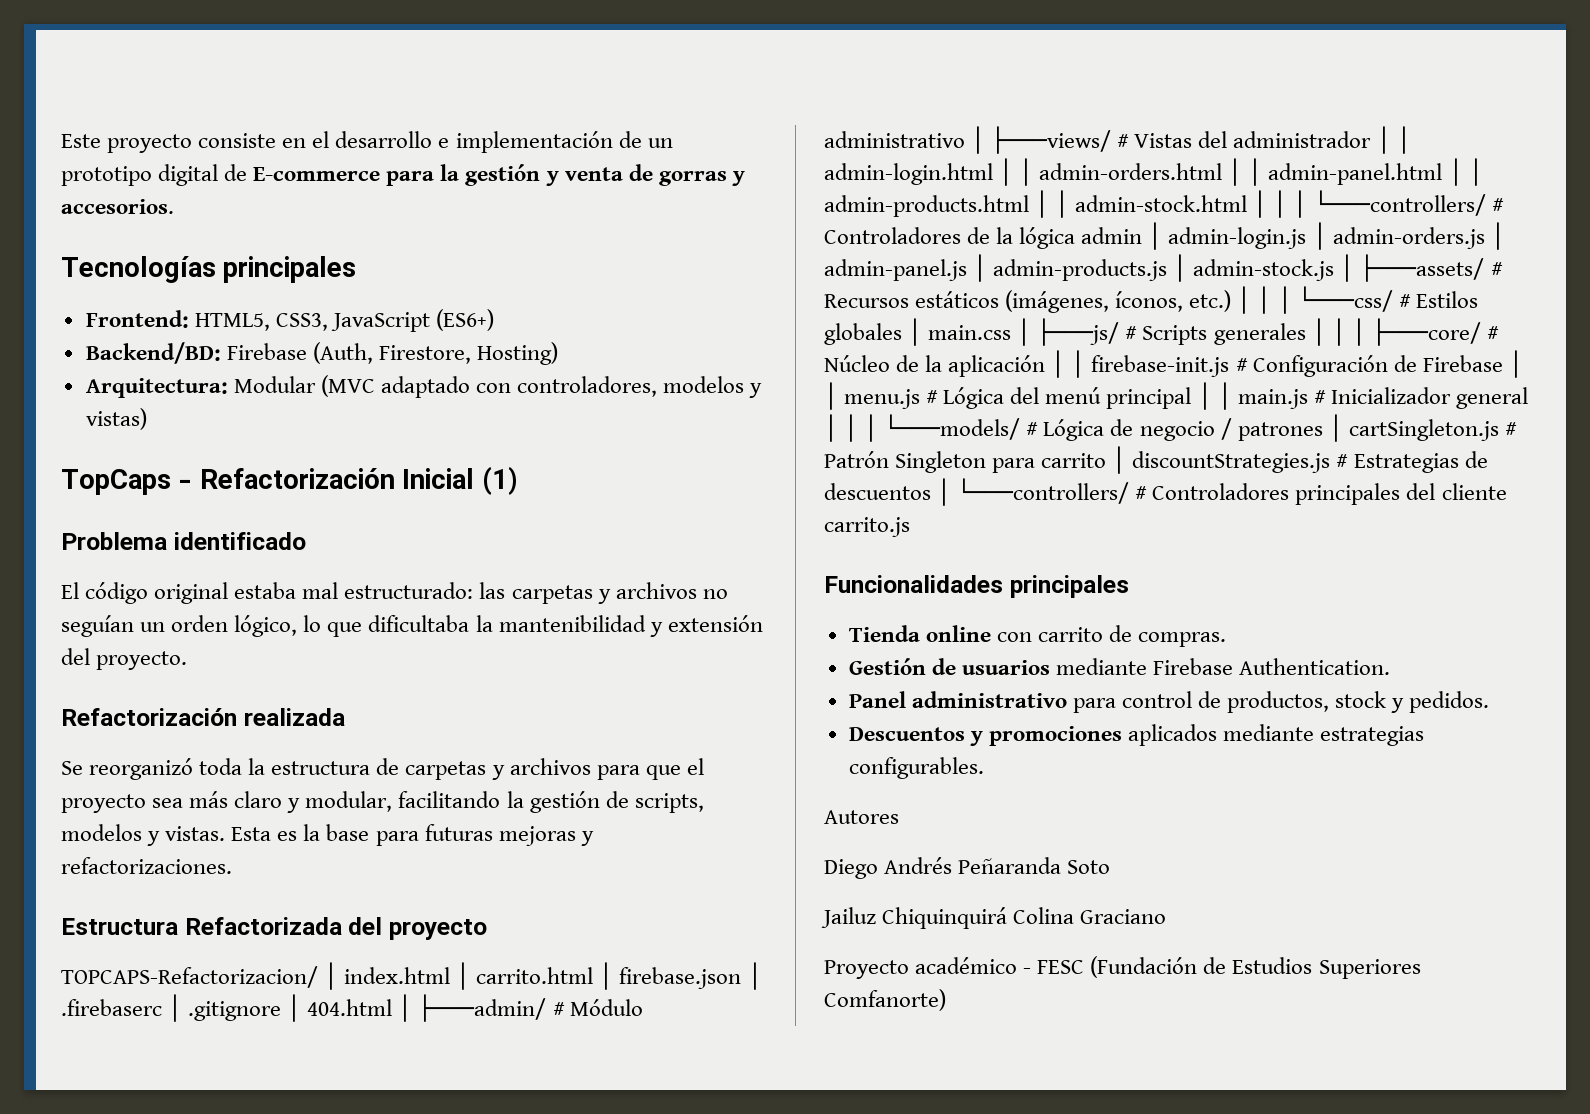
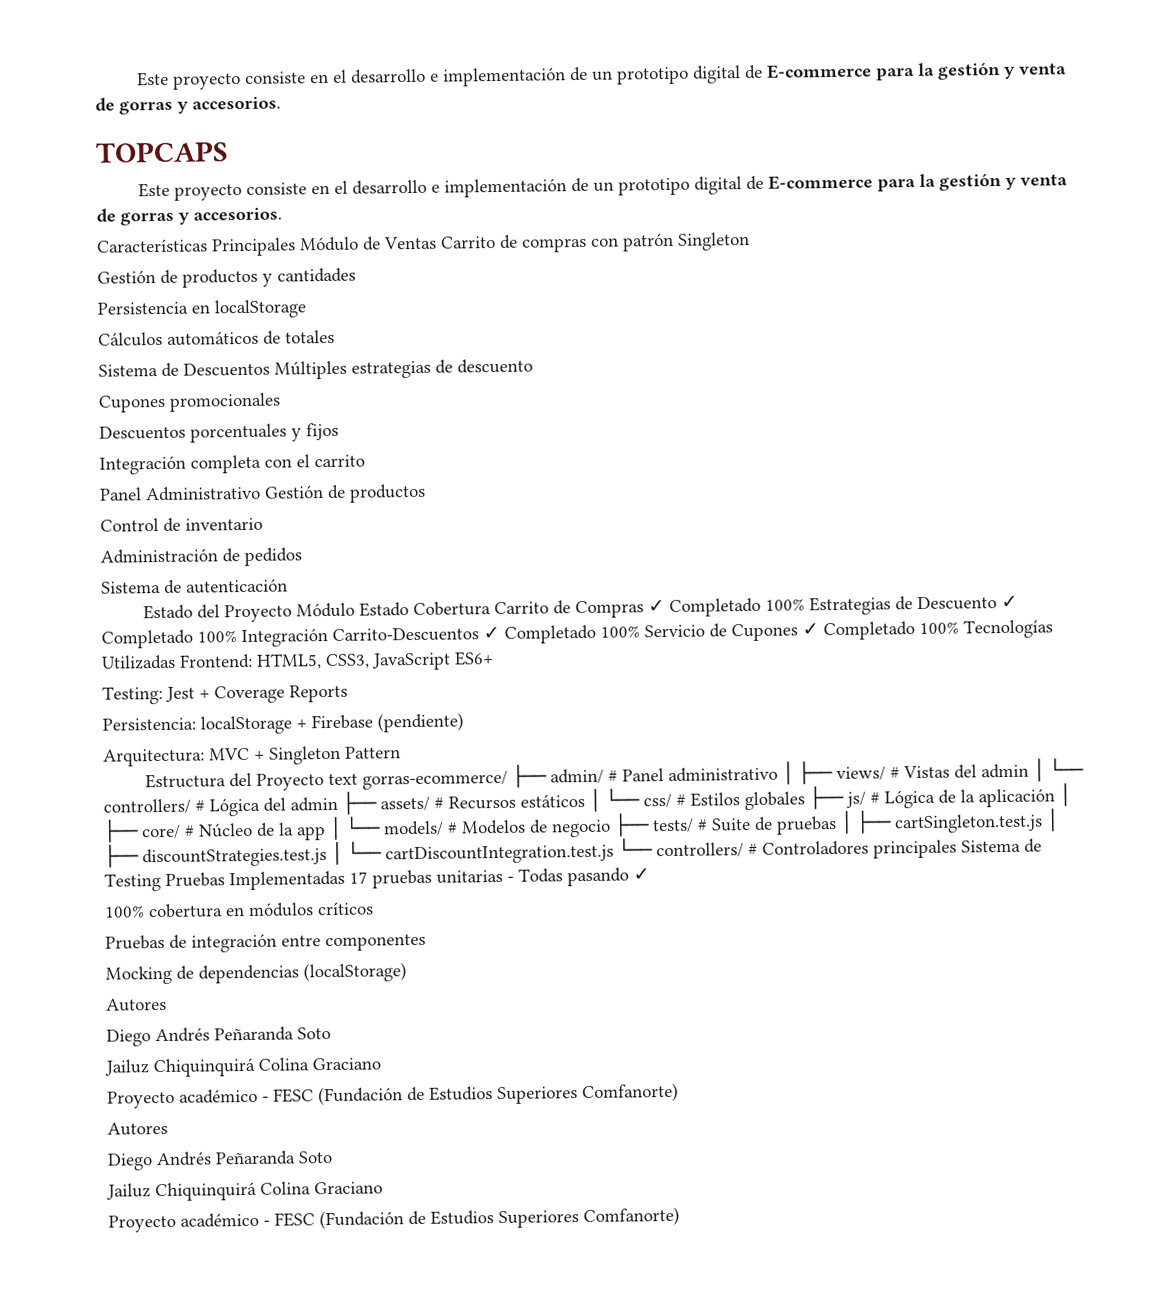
[61,256,357,283] [85,309,495,332] [85,342,559,365] [85,375,763,398] [85,408,147,430] [61,466,518,495] [61,532,306,550] [61,582,728,604] [61,615,763,637] [61,648,188,670] [61,708,345,726] [61,758,704,780] [61,791,704,813] [61,824,594,846] [61,857,232,874] [61,917,487,940] [61,962,762,990] [61,994,643,1022] [824,126,1411,154] [824,158,1483,186] [824,190,1504,218] [824,222,1505,250] [824,254,1503,282] [824,286,1478,314] [824,318,1499,346] [824,350,1523,378] [824,382,1528,410] [824,414,1517,442] [824,446,1488,474] [824,478,1507,506] [824,517,910,537] [824,575,1129,598] [848,625,1227,647] [848,658,1391,675] [848,691,1490,713] [848,724,1425,746] [848,757,984,779] Tecnologías principales // Frontend: HTML5, CSS3, JavaScript (ES6+) // Backend/BD: Firebase (Auth, Firestore, Hosting) // Arquitectura: Modular (MVC adaptado con controladores, modelos y vistas) // TopCaps - Refactorización Inicial (1) // Problema identificado // El código original estaba mal estructurado: las carpetas y archivos no seguían un orden lógico, lo que dificultaba la mantenibilidad y extensión del proyecto. // Refactorización realizada // Se reorganizó toda la estructura de carpetas y archivos para que el proyecto sea más claro y modular, facilitando la gestión de scripts, modelos y vistas. Esta es la base para futuras mejoras y refactorizaciones. // Estructura Refactorizada del proyecto // TOPCAPS-Refactorizacion/ │ index.html │ carrito.html │ firebase.json │ .firebaserc │ .gitignore │ 404.html │ ├───admin/ # Módulo administrativo │ ├───views/ # Vistas del administrador │ │ admin-login.html │ │ admin-orders.html │ │ admin-panel.html │ │ admin-products.html │ │ admin-stock.html │ │ │ └───controllers/ # Controladores de la lógica admin │ admin-login.js │ admin-orders.js │ admin-panel.js │ admin-products.js │ admin-stock.js │ ├───assets/ # Recursos estáticos (imágenes, íconos, etc.) │ │ │ └───css/ # Estilos globales │ main.css │ ├───js/ # Scripts generales │ │ │ ├───core/ # Núcleo de la aplicación │ │ firebase-init.js # Configuración de Firebase │ │ menu.js # Lógica del menú principal │ │ main.js # Inicializador general │ │ │ └───models/ # Lógica de negocio / patrones │ cartSingleton.js # Patrón Singleton para carrito │ discountStrategies.js # Estrategias de descuentos │ └───controllers/ # Controladores principales del cliente carrito.js // Funcionalidades principales // Tienda online con carrito de compras. // Gestión de usuarios mediante Firebase Authentication. // Panel administrativo para control de productos, stock y pedidos. // Descuentos y promociones aplicados mediante estrategias configurables. -> [95,141,229,163] [138,172,1069,201] [96,207,282,226] [97,231,750,257] [97,267,356,288] [97,299,306,319] [98,329,335,347] [98,358,533,380] [98,392,281,413] [99,422,339,443] [99,454,365,475] [99,483,426,503] [100,517,263,532] [100,547,302,567] [101,578,288,594] [143,595,1019,623] [101,619,1053,649] [101,651,494,671] [102,684,348,705] [102,712,464,735] [103,745,401,767] [145,758,1085,791] [103,783,1071,817] [103,808,1059,843] [104,838,1042,868] [104,867,650,892] [104,901,374,919] [105,933,426,953] [105,962,407,985] TOPCAPS // Este proyecto consiste en el desarrollo e implementación de un prototipo digital de E-commerce para la gestión y venta de gorras y accesorios. // Características Principales Módulo de Ventas Carrito de compras con patrón Singleton // Gestión de productos y cantidades // Persistencia en localStorage // Cálculos automáticos de totales // Sistema de Descuentos Múltiples estrategias de descuento // Cupones promocionales // Descuentos porcentuales y fijos // Integración completa con el carrito // Panel Administrativo Gestión de productos // Control de inventario // Administración de pedidos // Sistema de autenticación // Estado del Proyecto Módulo Estado Cobertura Carrito de Compras ✓ Completado 100% Estrategias de Descuento ✓ Completado 100% Integración Carrito-Descuentos ✓ Completado 100% Servicio de Cupones ✓ Completado 100% Tecnologías Utilizadas Frontend: HTML5, CSS3, JavaScript ES6+ // Testing: Jest + Coverage Reports // Persistencia: localStorage + Firebase (pendiente) // Arquitectura: MVC + Singleton Pattern // Estructura del Proyecto text gorras-ecommerce/ ├── admin/ # Panel administrativo │ ├── views/ # Vistas del admin │ └── controllers/ # Lógica del admin ├── assets/ # Recursos estáticos │ └── css/ # Estilos globales ├── js/ # Lógica de la aplicación │ ├── core/ # Núcleo de la app │ └── models/ # Modelos de negocio ├── tests/ # Suite de pruebas │ ├── cartSingleton.test.js │ ├── discountStrategies.test.js │ └── cartDiscountIntegration.test.js └── controllers/ # Controladores principales Sistema de Testing Pruebas Implementadas 17 pruebas unitarias - Todas pasando ✓ // 100% cobertura en módulos críticos // Pruebas de integración entre componentes // Mocking de dependencias (localStorage)
(946, 1000) none -> [107,1121,168,1136] [107,1150,333,1171] [106,1181,383,1202] [108,1206,680,1233] // Autores // Diego Andrés Peñaranda Soto // Jailuz Chiquinquirá Colina Graciano // Proyecto académico - FESC (Fundación de Estudios Superiores Comfanorte)

